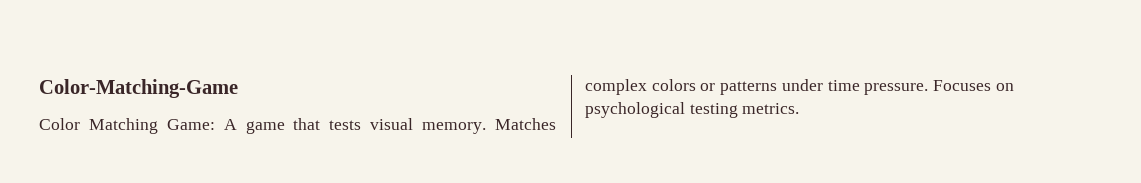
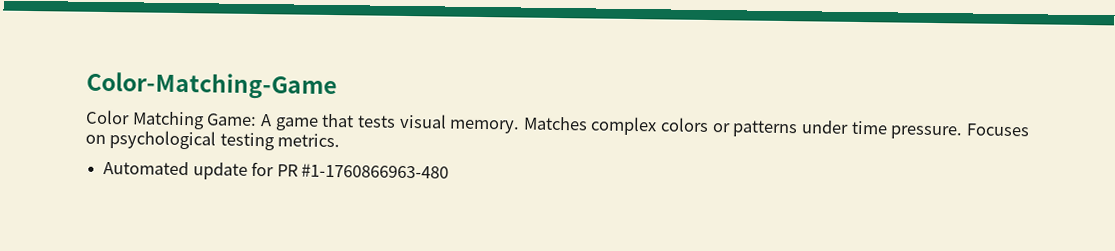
(800, 108) none -> [103,160,449,180] // Automated update for PR #1-1760866963-480

